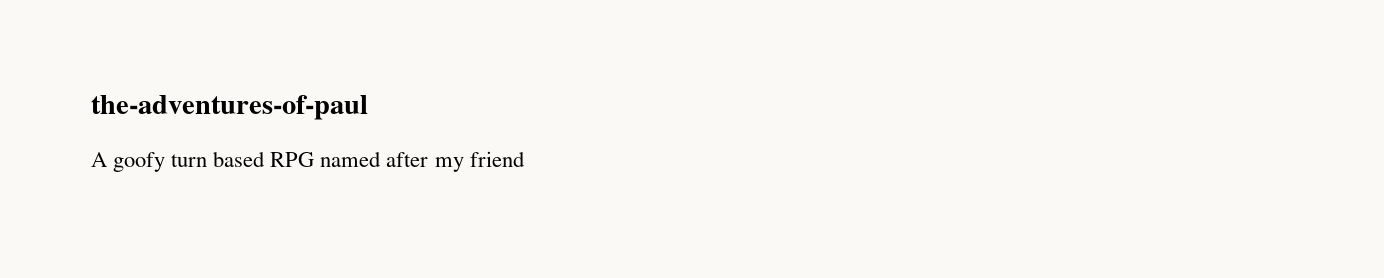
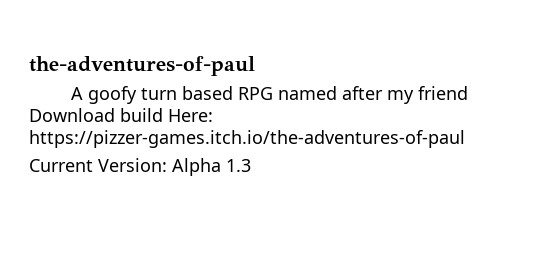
(525, 159) none -> [29,108,213,122] [29,130,465,148] [29,158,251,176] Download build Here: https://pizzer-games.itch.io/the-adventures-of-paul // Current Version: Alpha 1.3

